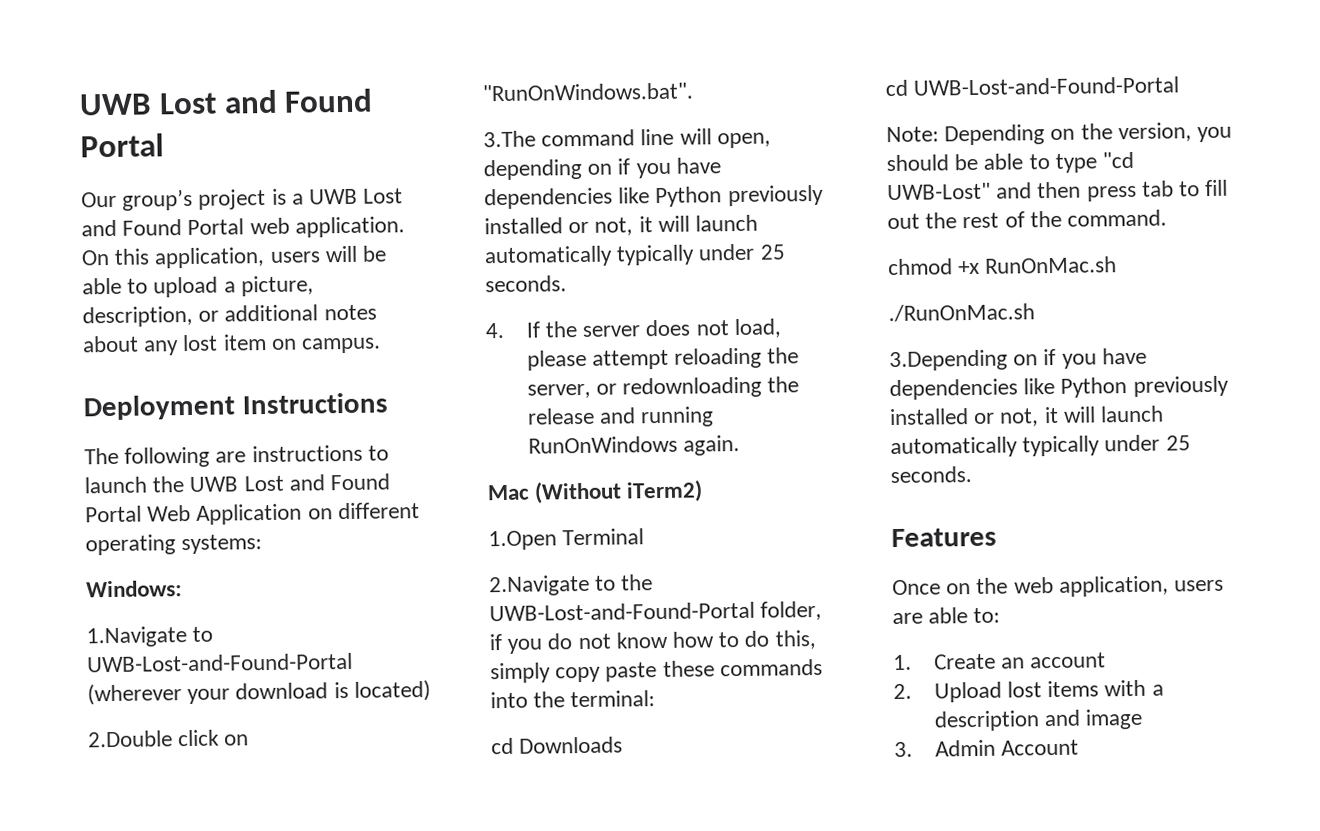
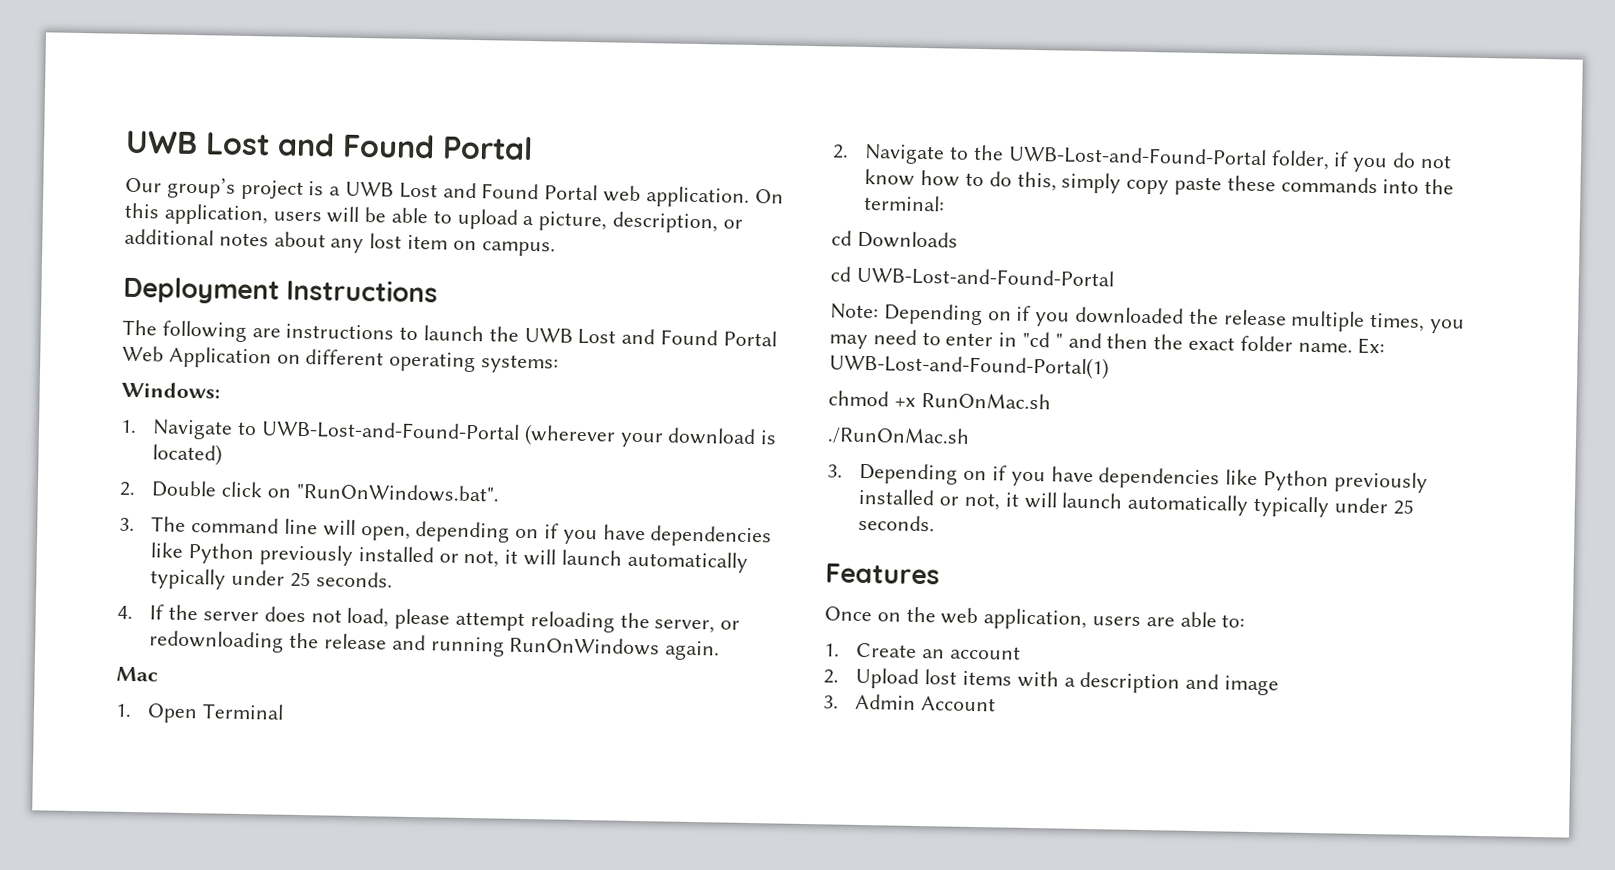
[86,626,187,648] 1.Navigate -> [120,419,234,440] 1. Navigate
[87,730,173,748] 2.Double -> [119,480,218,498] 2. Double
[483,130,536,148] 3.The -> [119,516,187,532] 3. The
[534,479,704,504] [488,530,557,551] (Without iTerm2) // 1.Open -> [115,703,199,724] // 1. Open
[489,574,590,597] 2.Navigate -> [832,143,946,165] 2. Navigate
[1080,122,1233,143] [886,151,1135,173] [887,179,1229,202] [887,209,1168,230] the version, you should be able to type "cd UWB-Lost" and then press tab to fill out the rest of the command. -> [1016,305,1466,334] [829,329,1386,355] [829,353,1109,380] if you downloaded the release multiple times, you may need to enter in "cd " and then the exact folder name. Ex: UWB-Lost-and-Found-Portal(1)
[889,349,1008,372] 3.Depending -> [827,462,959,485] 3. Depending

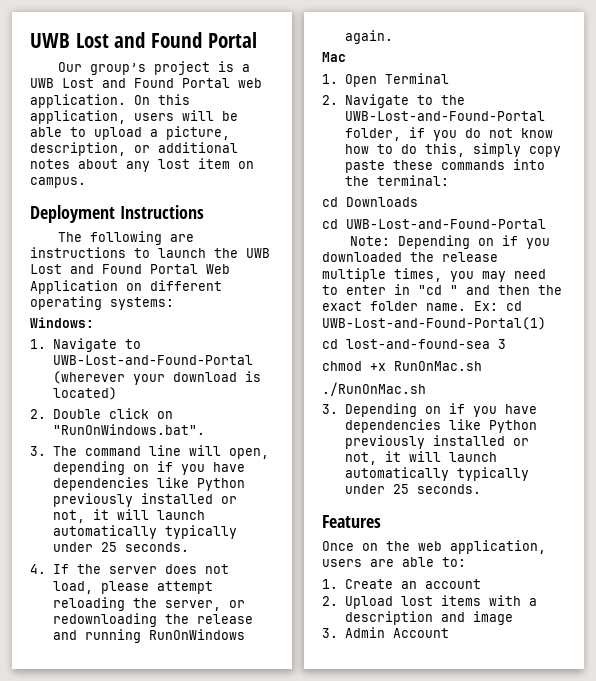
(1386, 346) none -> [506,301,522,311] cd
(1109, 366) none -> [322,339,506,349] // cd lost-and-found-sea 3

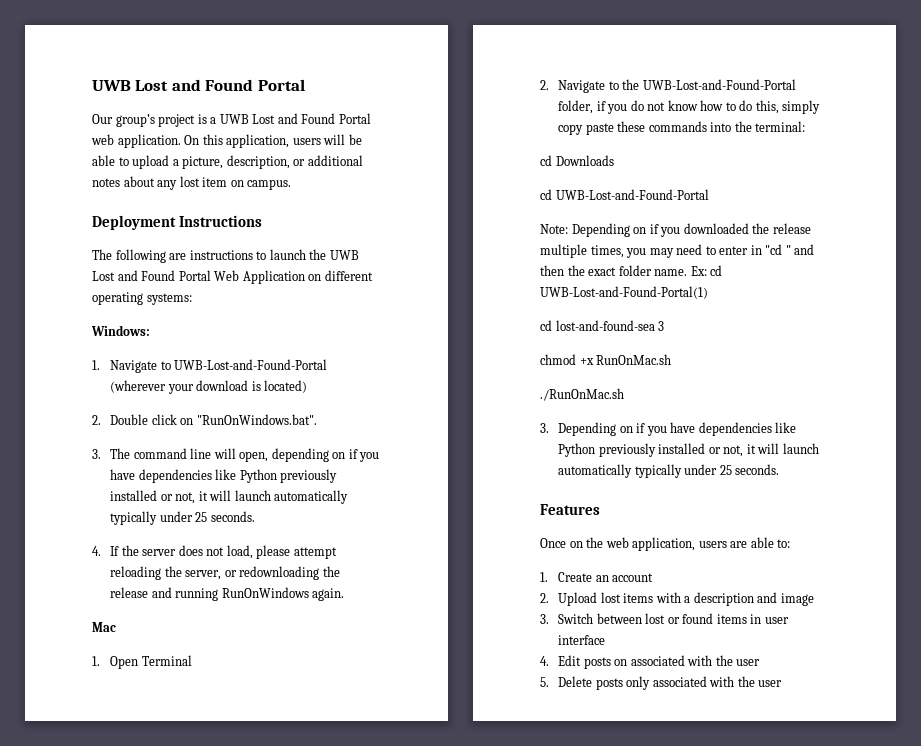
[344,627,449,638] Admin Account -> [558,613,789,624] [558,635,606,645] [540,655,761,669] [540,676,783,690] Switch between lost or found items in user interface // 4. Edit posts on associated with the user // 5. Delete posts only associated with the user

